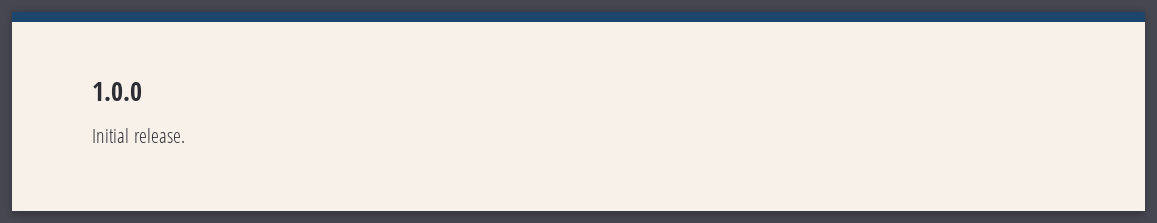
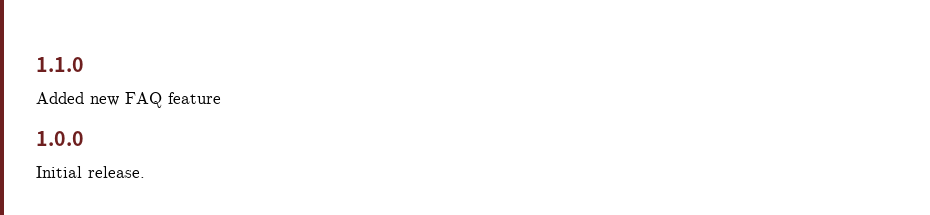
(92, 91) none -> [36,57,84,72] [36,92,221,108] 1.1.0 // Added new FAQ feature //

